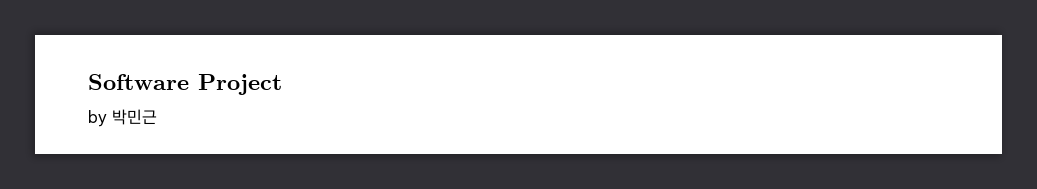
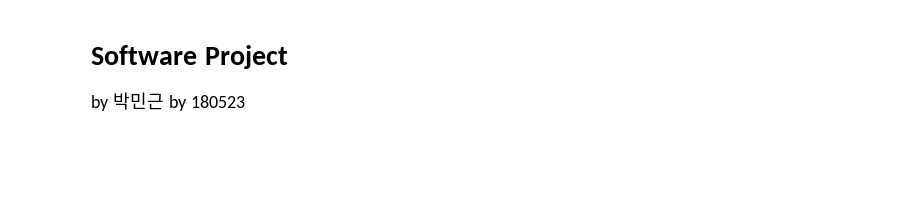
(157, 117) none -> [168,95,245,111] by 180523

